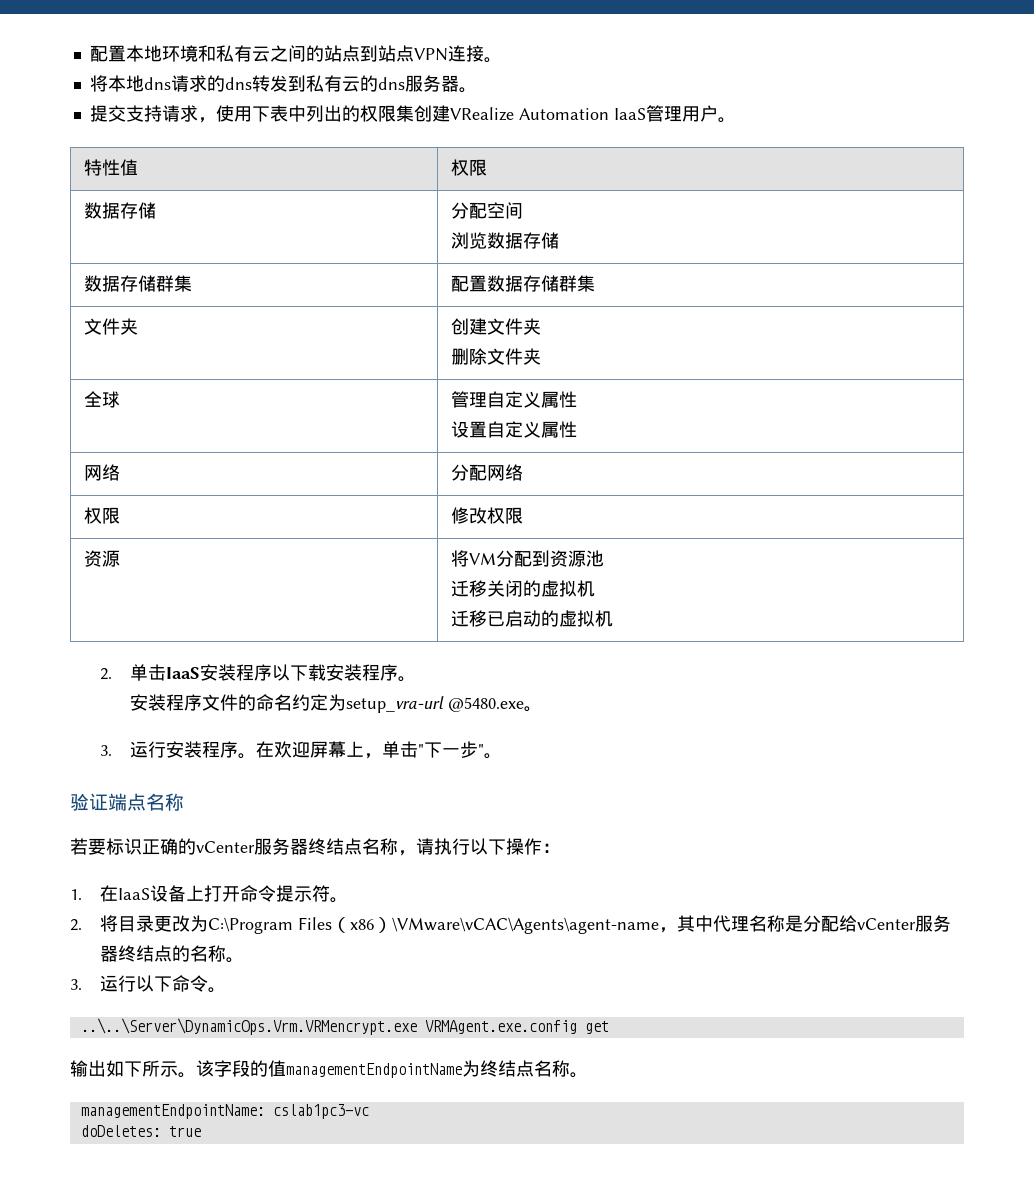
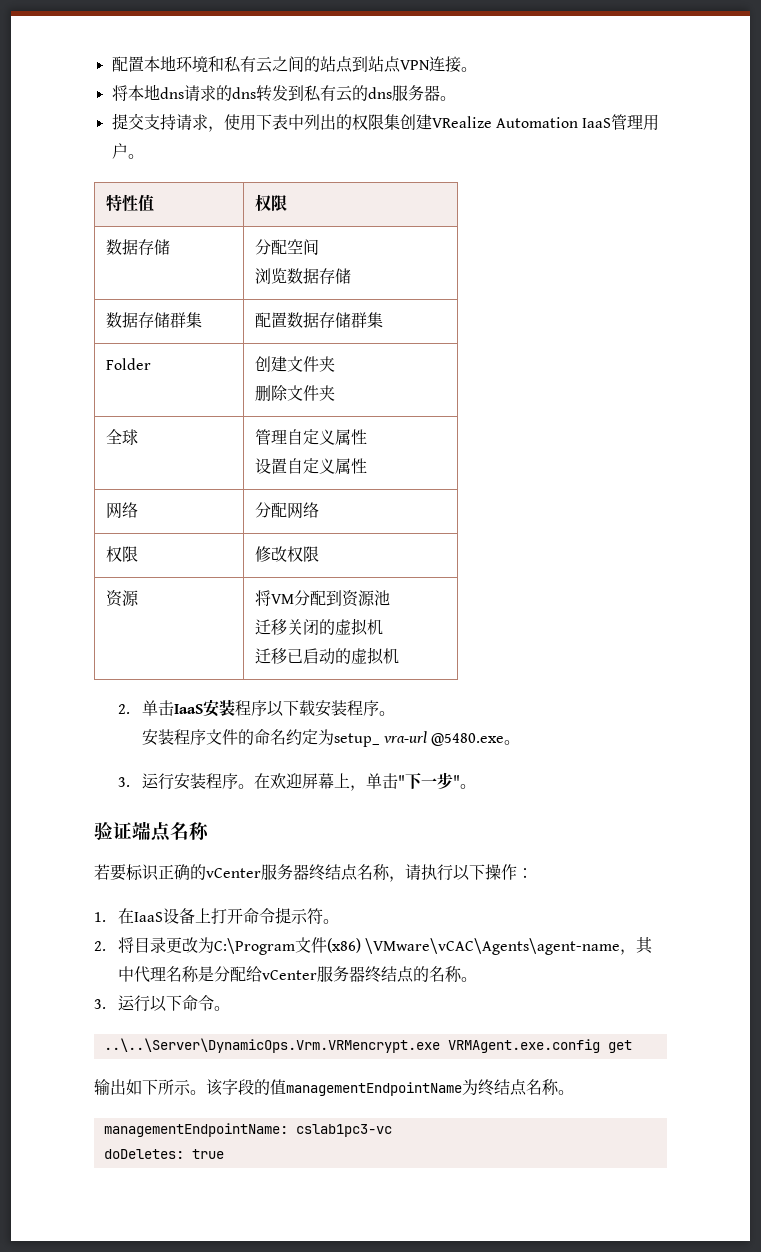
[84,318,139,335] 文件夹 -> [106,358,152,370] Folder
[346,696,445,713] setup_vra-url -> [333,731,427,747] setup_ vra-url
[298,917,393,933] Files（x86） -> [294,937,361,953] 文件(x86)

